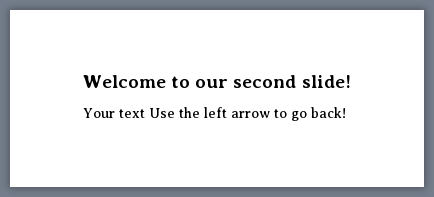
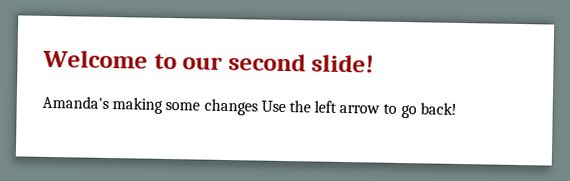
[83,108,145,118] Your text -> [42,95,258,116] Amanda's making some changes

